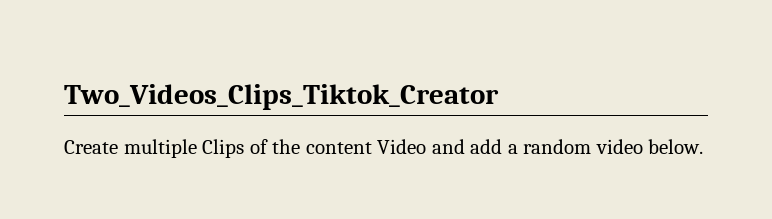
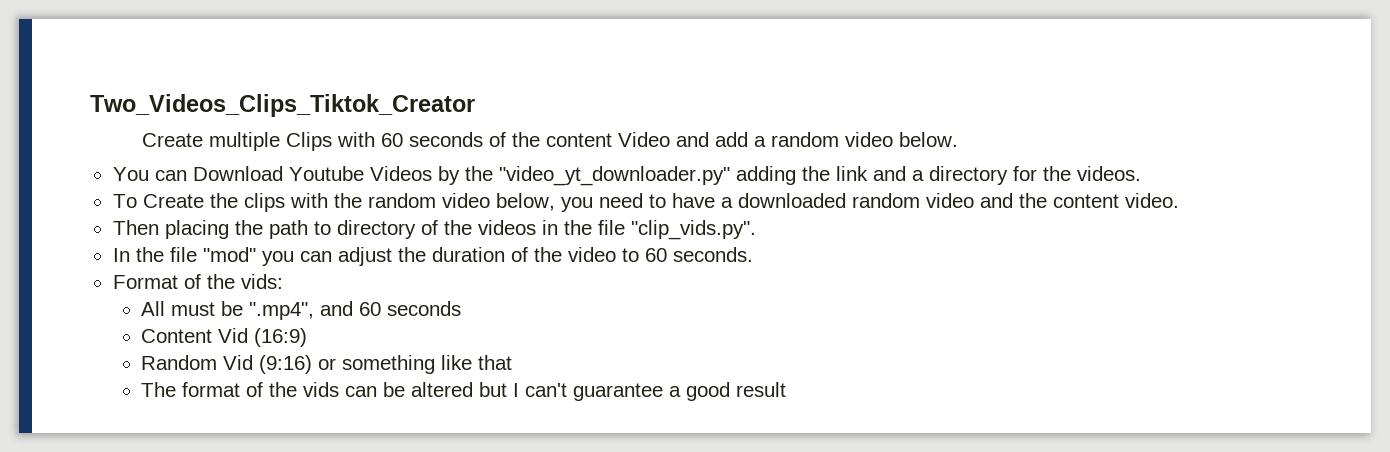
(245, 148) none -> [337,132,484,147] with 60 seconds
(704, 146) none -> [112,166,1141,186] [112,193,1179,212] [112,220,756,240] [112,247,753,266] [112,274,283,289] [141,301,462,320] [141,328,308,347] [141,355,513,374] [141,382,787,401] // You can Download Youtube Videos by the "video_yt_downloader.py" adding the link and a directory for the videos. // To Create the clips with the random video below, you need to have a downloaded random video and the content video. // Then placing the path to directory of the videos in the file "clip_vids.py". // In the file "mod" you can adjust the duration of the video to 60 seconds. // Format of the vids: // All must be ".mp4", and 60 seconds // Content Vid (16:9) // Random Vid (9:16) or something like that // The format of the vids can be altered but I can't guarantee a good result

